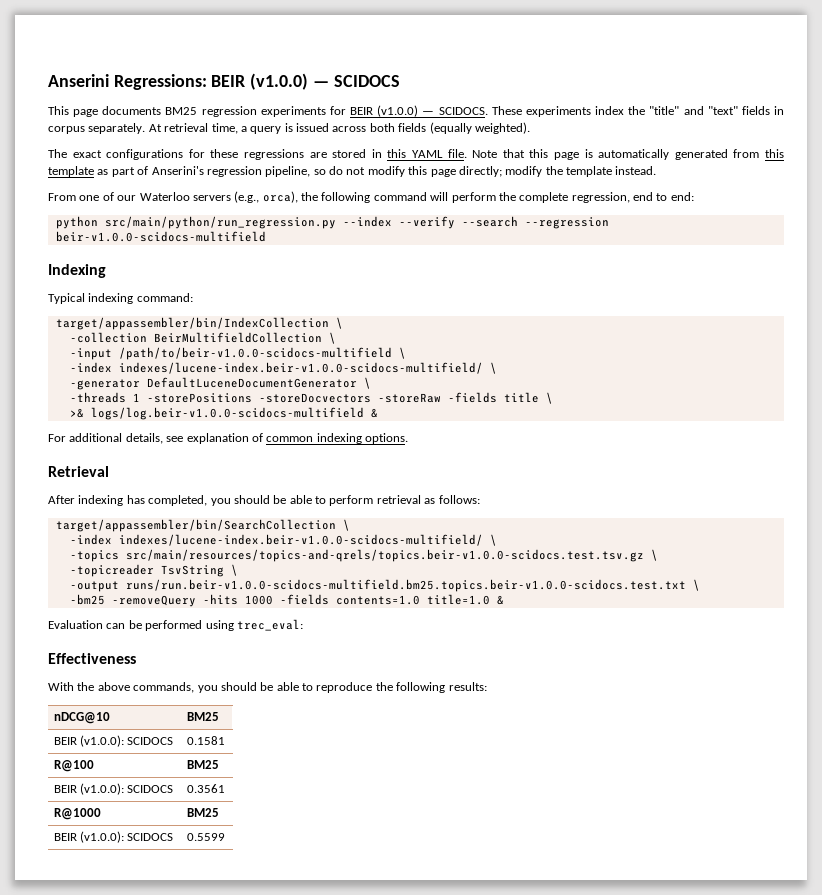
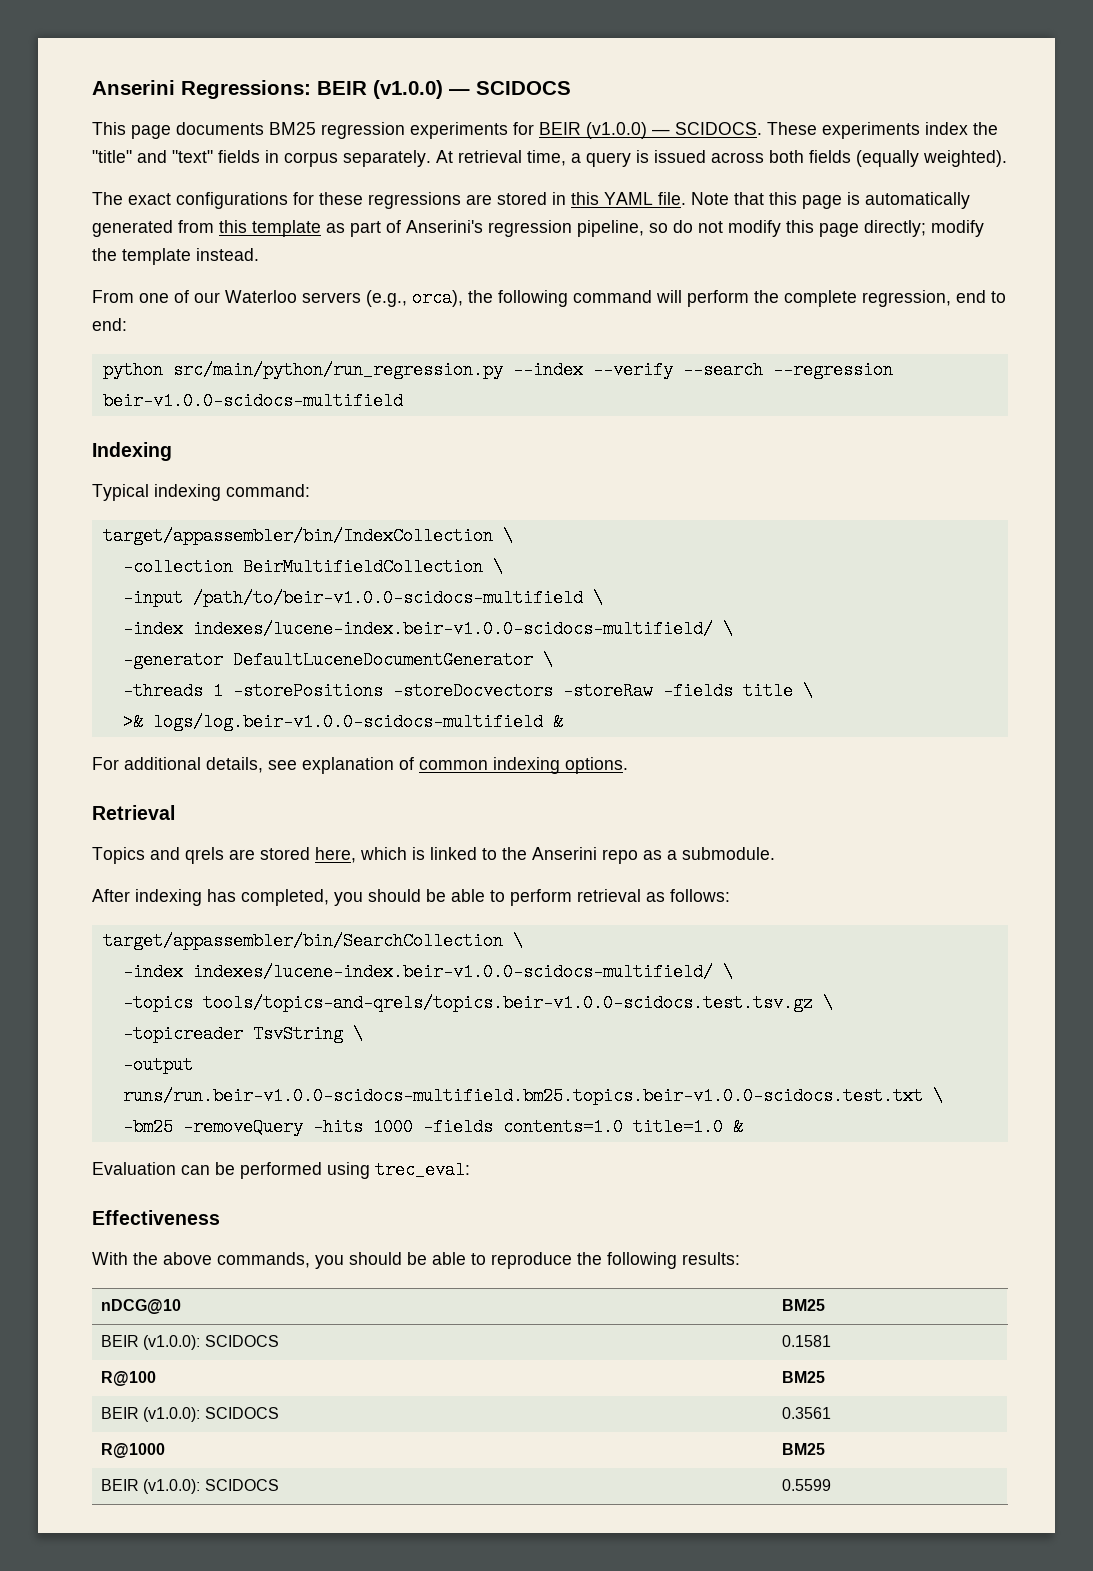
(109, 471) none -> [92,847,775,864] // Topics and qrels are stored here, which is linked to the Anserini repo as a submodule.
[125,549,644,562] src/main/resources/topics-and-qrels/topics.beir-v1.0.0-scidocs.test.tsv.gz -> [202,994,813,1012] tools/topics-and-qrels/topics.beir-v1.0.0-scidocs.test.tsv.gz

